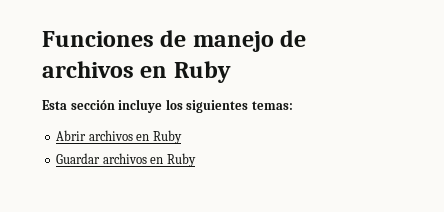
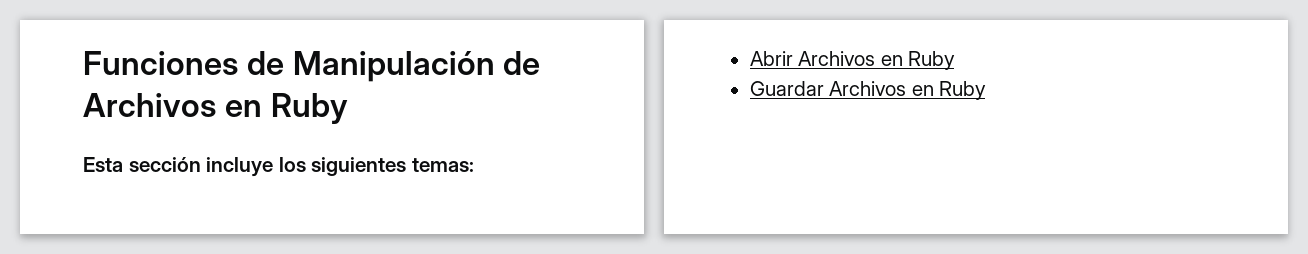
[192,30,307,52] [42,61,134,78] manejo de archivos -> [292,51,541,82] [83,93,216,117] Manipulación de Archivos
[88,130,133,141] archivos -> [798,51,876,66] Archivos
[102,153,147,164] archivos -> [829,81,907,96] Archivos

